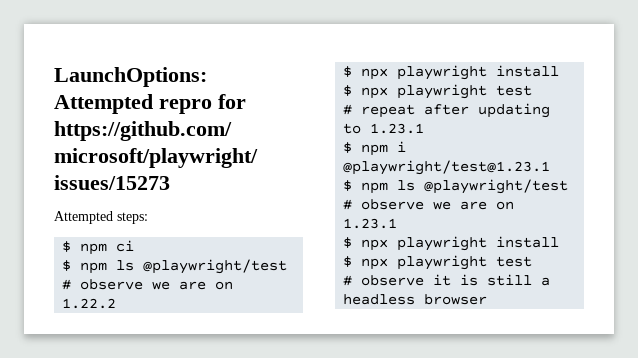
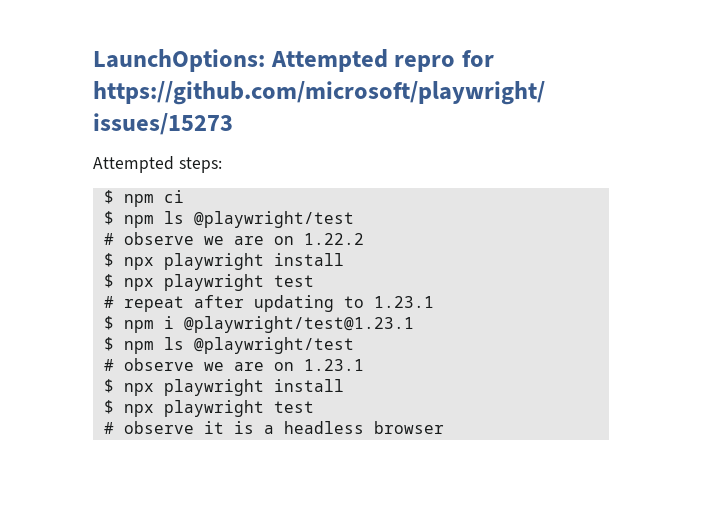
[487,274,533,286] still -> (254, 427) none

